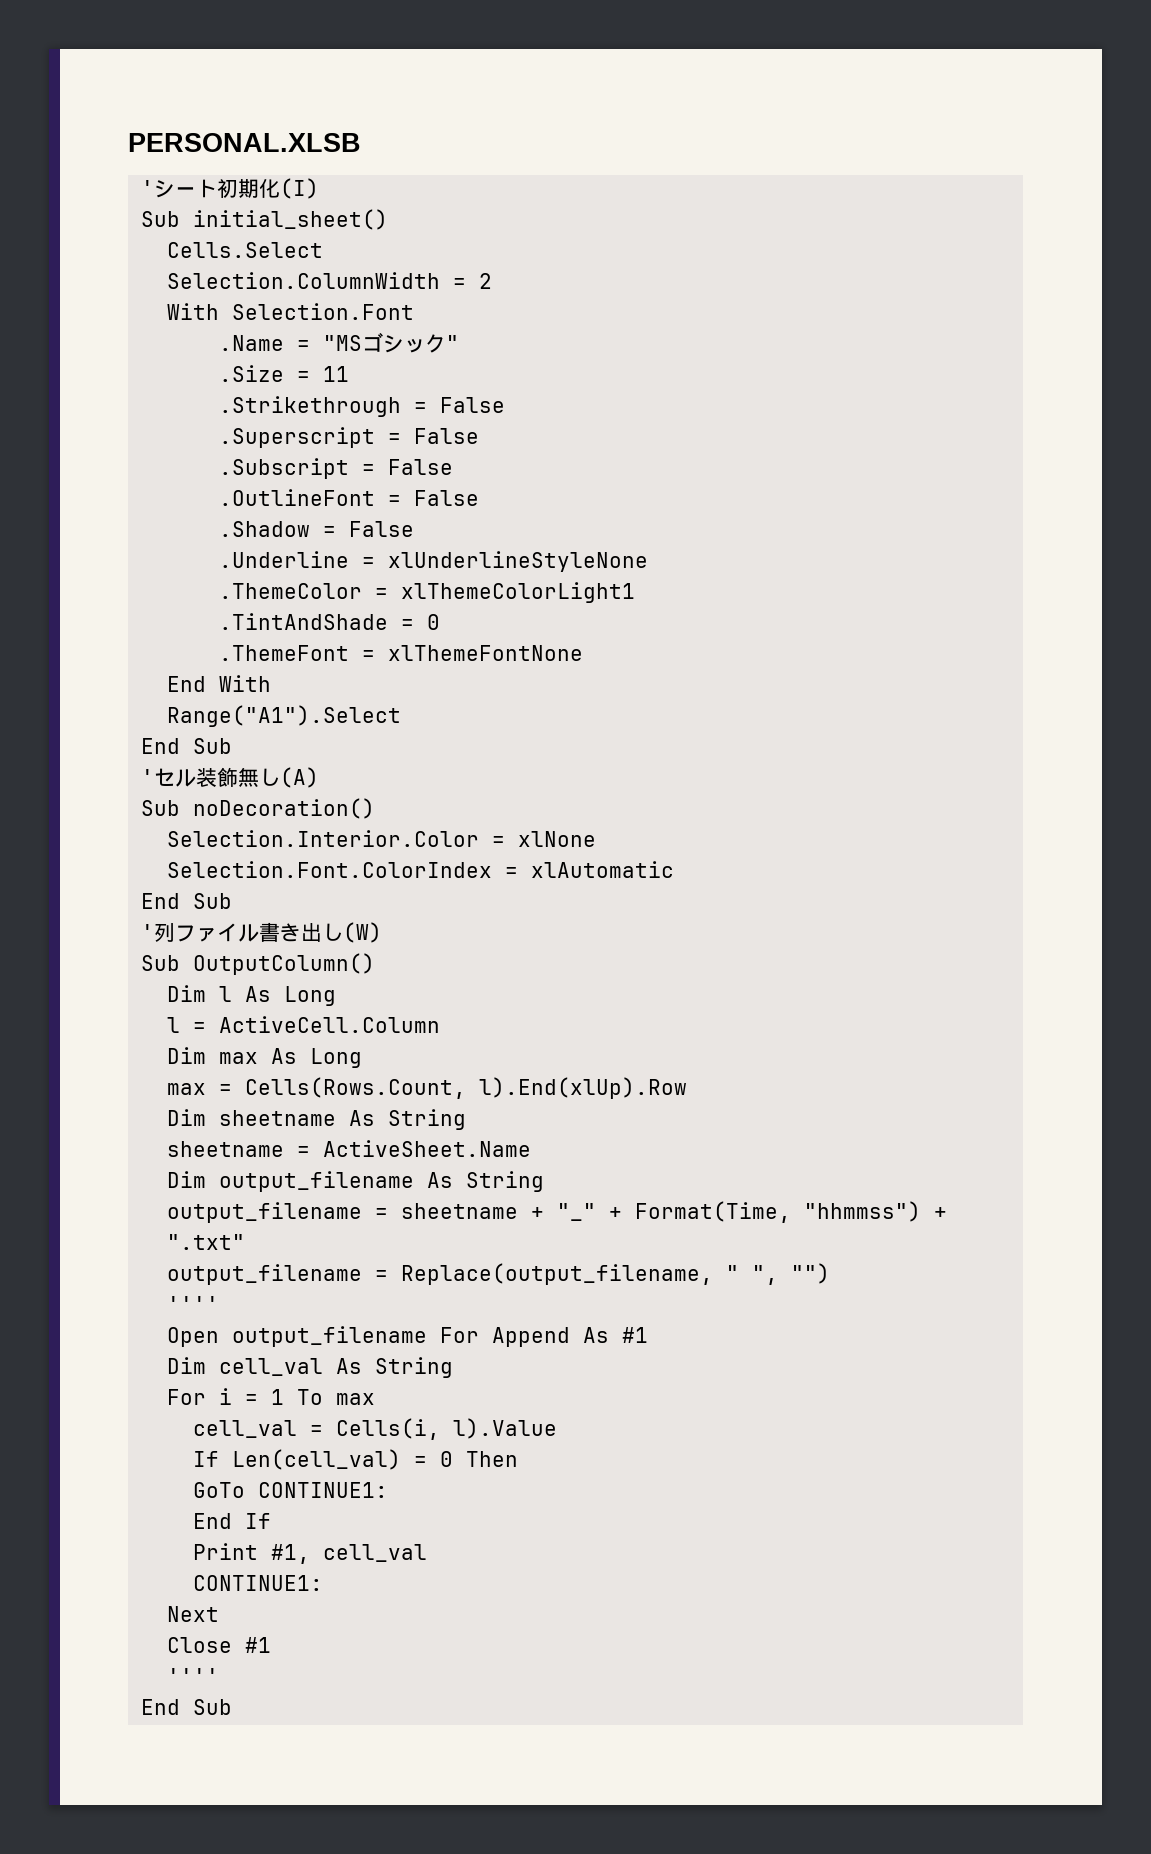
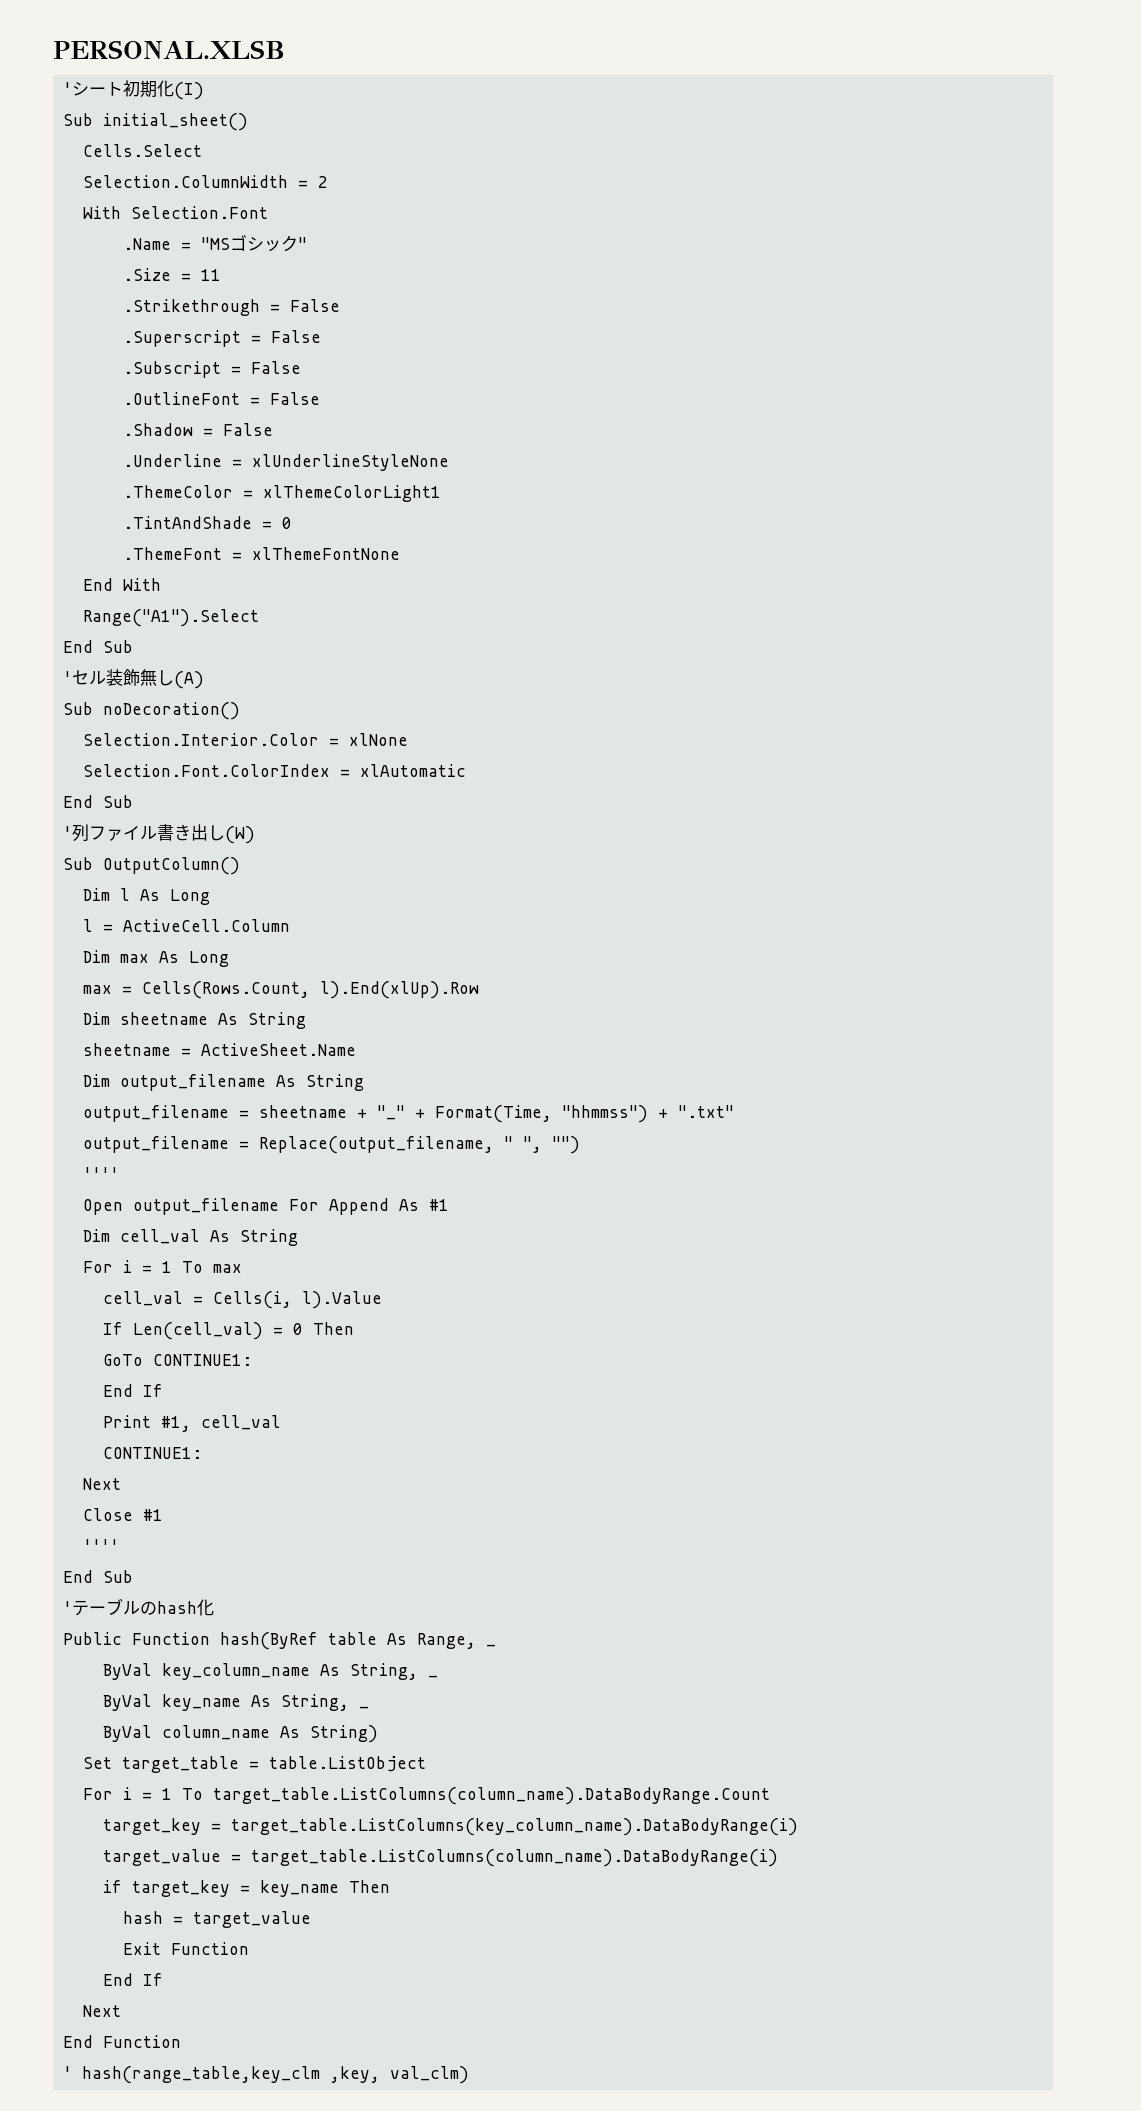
(232, 1707) none -> [63,1598,215,1616] [63,1632,497,1650] [103,1663,439,1680] [103,1694,370,1711] [103,1725,379,1743] [83,1756,427,1773] [83,1787,771,1805] [103,1818,799,1836] [103,1849,779,1867] [103,1880,391,1897] [123,1911,312,1928] [123,1942,250,1955] [103,1973,164,1986] [83,2005,122,2017] [63,2035,182,2048] [63,2066,470,2084] // 'テーブルのhash化 // Public Function hash(ByRef table As Range, _ // ByVal key_column_name As String, _ // ByVal key_name As String, _ // ByVal column_name As String) // Set target_table = table.ListObject // For i = 1 To target_table.ListColumns(column_name).DataBodyRange.Count // target_key = target_table.ListColumns(key_column_name).DataBodyRange(i) // target_value = target_table.ListColumns(column_name).DataBodyRange(i) // if target_key = key_name Then // hash = target_value // Exit Function // End If // Next // End Function // ' hash(range_table,key_clm ,key, val_clm)

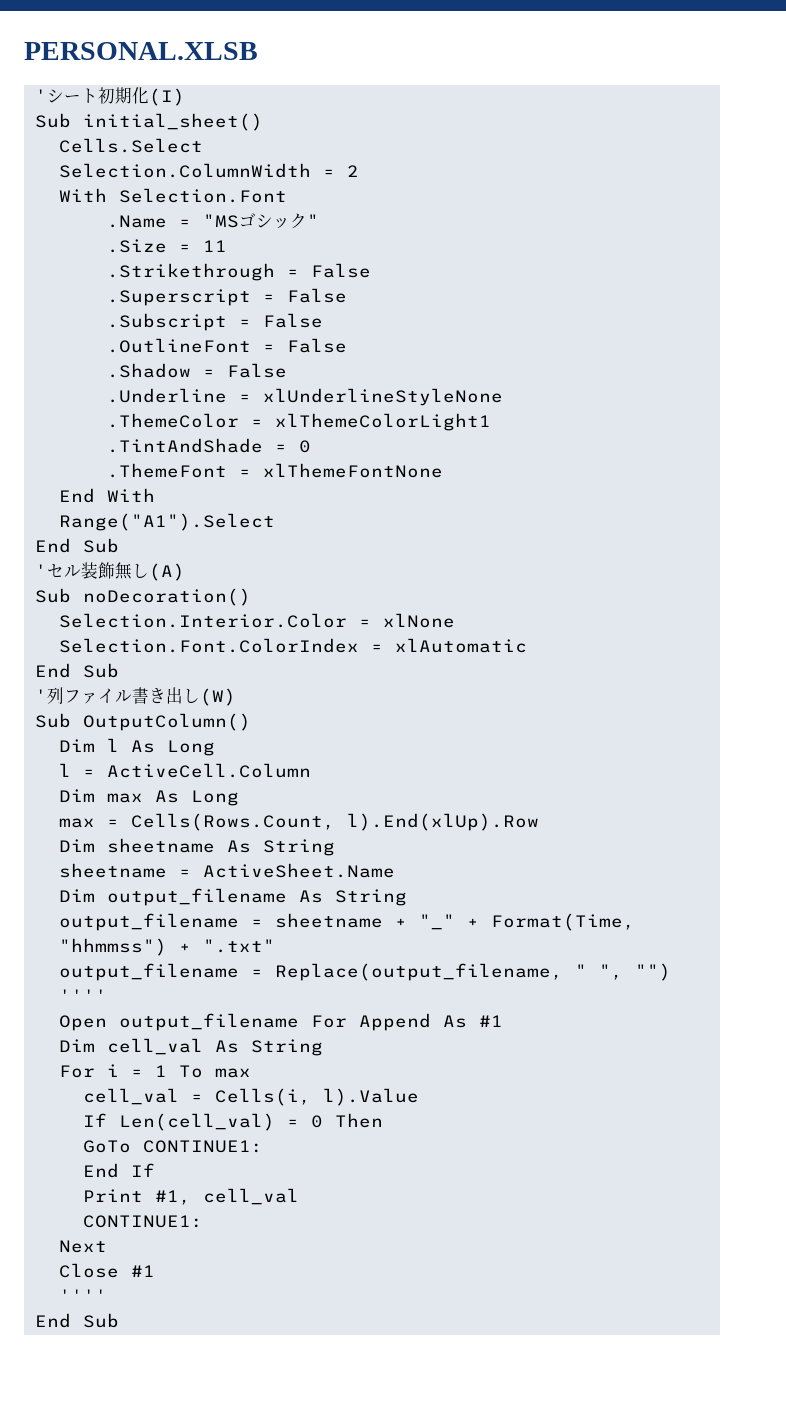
[63,1598,215,1616] [63,1632,497,1650] [103,1663,439,1680] [103,1694,370,1711] [103,1725,379,1743] [83,1756,427,1773] [83,1787,771,1805] [103,1818,799,1836] [103,1849,779,1867] [103,1880,391,1897] [123,1911,312,1928] [123,1942,250,1955] [103,1973,164,1986] [83,2005,122,2017] [63,2035,182,2048] [63,2066,470,2084] // 'テーブルのhash化 // Public Function hash(ByRef table As Range, _ // ByVal key_column_name As String, _ // ByVal key_name As String, _ // ByVal column_name As String) // Set target_table = table.ListObject // For i = 1 To target_table.ListColumns(column_name).DataBodyRange.Count // target_key = target_table.ListColumns(key_column_name).DataBodyRange(i) // target_value = target_table.ListColumns(column_name).DataBodyRange(i) // if target_key = key_name Then // hash = target_value // Exit Function // End If // Next // End Function // ' hash(range_table,key_clm ,key, val_clm) -> (119, 1320) none

